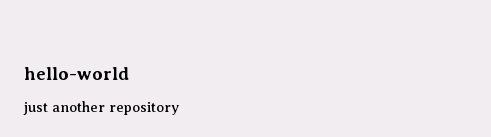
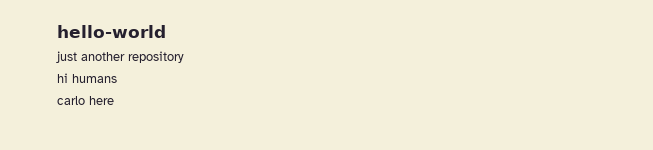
(179, 108) none -> [57,73,117,83] [57,96,114,105] // hi humans // carlo here

